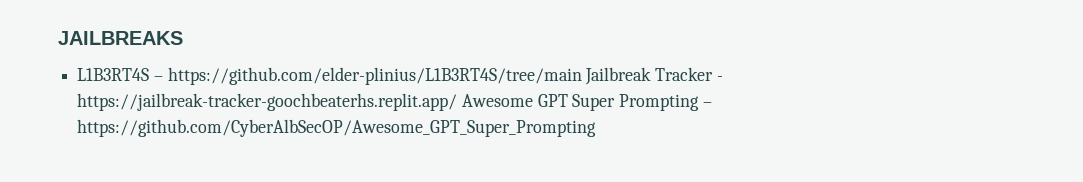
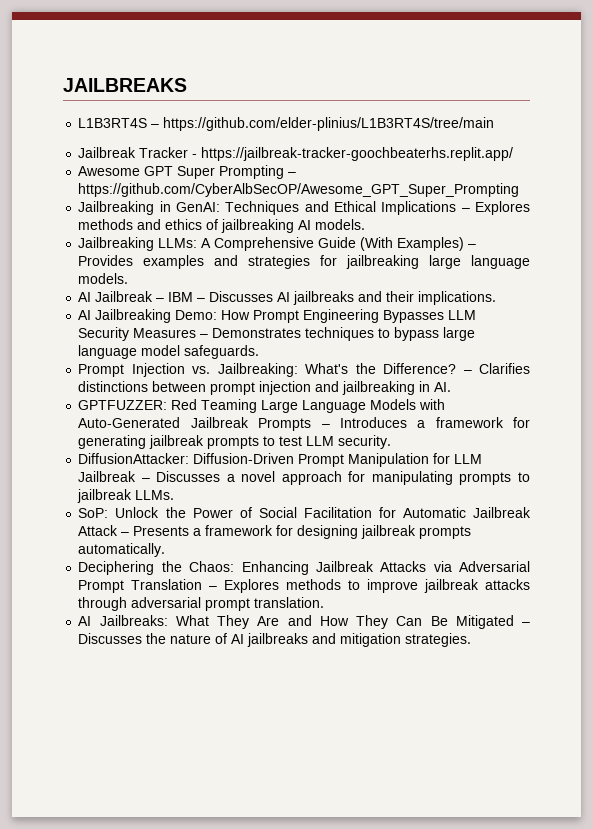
(582, 76) none -> (495, 124) //
(458, 102) none -> (514, 154) //
(597, 128) none -> [78,201,530,215] [78,219,366,233] [78,237,477,251] [78,255,530,269] [78,273,129,284] [78,291,497,305] [78,309,477,323] [78,327,476,341] [78,345,260,359] [78,363,530,377] [78,381,452,395] [78,399,446,413] [78,417,530,431] [78,435,392,449] [78,453,483,467] [78,471,531,485] [77,489,175,503] [78,507,531,518] [78,525,472,539] [78,543,166,557] [78,561,530,575] [78,579,530,593] [78,597,325,611] [78,615,531,629] [78,633,472,647] // Jailbreaking in GenAI: Techniques and Ethical Implications – Explores methods and ethics of jailbreaking AI models. // Jailbreaking LLMs: A Comprehensive Guide (With Examples) – Provides examples and strategies for jailbreaking large language models. // AI Jailbreak – IBM – Discusses AI jailbreaks and their implications. // AI Jailbreaking Demo: How Prompt Engineering Bypasses LLM Security Measures – Demonstrates techniques to bypass large language model safeguards. // Prompt Injection vs. Jailbreaking: What's the Difference? – Clarifies distinctions between prompt injection and jailbreaking in AI. // GPTFUZZER: Red Teaming Large Language Models with Auto-Generated Jailbreak Prompts – Introduces a framework for generating jailbreak prompts to test LLM security. // DiffusionAttacker: Diffusion-Driven Prompt Manipulation for LLM Jailbreak – Discusses a novel approach for manipulating prompts to jailbreak LLMs. // SoP: Unlock the Power of Social Facilitation for Automatic Jailbreak Attack – Presents a framework for designing jailbreak prompts automatically. // Deciphering the Chaos: Enhancing Jailbreak Attacks via Adversarial Prompt Translation – Explores methods to improve jailbreak attacks through adversarial prompt translation. // AI Jailbreaks: What They Are and How They Can Be Mitigated – Discusses the nature of AI jailbreaks and mitigation strategies.

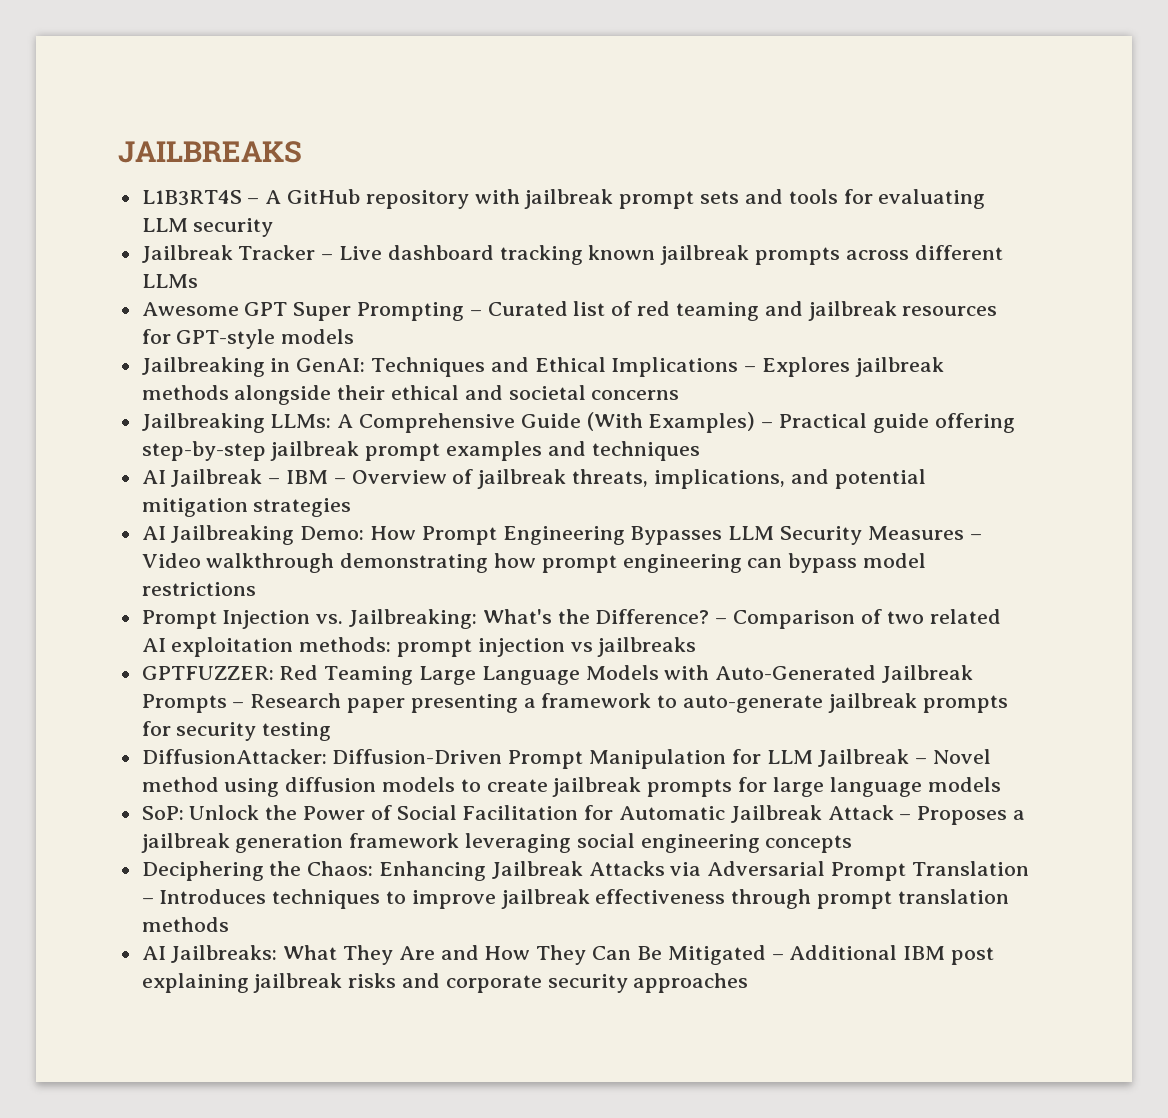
[163,117,495,131] [78,147,514,161] https://github.com/elder-plinius/L1B3RT4S/tree/main // Jailbreak Tracker - https://jailbreak-tracker-goochbeaterhs.replit.app/ -> [265,189,986,209] [141,218,274,237] [141,245,1003,265] [141,274,198,288] A GitHub repository with jailbreak prompt sets and tools for evaluating LLM security // Jailbreak Tracker – Live dashboard tracking known jailbreak prompts across different LLMs
[78,183,520,197] https://github.com/CyberAlbSecOP/Awesome_GPT_Super_Prompting -> [487,301,998,321] [141,329,355,349] Curated list of red teaming and jailbreak resources for GPT-style models
[78,219,366,233] methods and ethics of jailbreaking AI models. -> [854,357,944,377] [141,385,680,405] jailbreak methods alongside their ethical and societal concerns
[78,255,530,269] [78,273,129,284] Provides examples and strategies for jailbreaking large language models. -> [779,413,1015,433] [141,441,700,461] Practical guide offering step-by-step jailbreak prompt examples and techniques
[209,291,497,305] Discusses AI jailbreaks and their implications. -> [351,469,926,489] [141,498,352,517] Overview of jailbreak threats, implications, and potential mitigation strategies
[212,327,476,341] [78,345,260,359] Demonstrates techniques to bypass large language model safeguards. -> [141,553,927,573] [141,582,256,596] Video walkthrough demonstrating how prompt engineering can bypass model restrictions
[478,363,530,374] [78,381,452,395] Clarifies distinctions between prompt injection and jailbreaking in AI. -> [733,609,1001,629] [141,637,697,657] Comparison of two related AI exploitation methods: prompt injection vs jailbreaks
[339,417,530,428] [78,435,392,449] Introduces a framework for generating jailbreak prompts to test LLM security. -> [250,693,1008,713] [141,721,332,741] Research paper presenting a framework to auto-generate jailbreak prompts for security testing
[156,471,531,485] [77,489,175,503] Discusses a novel approach for manipulating prompts to jailbreak LLMs. -> [933,749,992,764] [141,777,1001,797] Novel method using diffusion models to create jailbreak prompts for large language models
[133,525,472,539] [78,543,166,557] Presents a framework for designing jailbreak prompts automatically. -> [917,806,1026,825] [140,833,853,853] Proposes a jailbreak generation framework leveraging social engineering concepts
[224,579,342,593] Explores methods -> [159,889,381,909] Introduces techniques
[484,579,530,590] [78,597,325,611] attacks through adversarial prompt translation. -> [595,889,1009,909] [141,917,229,932] effectiveness through prompt translation methods
[78,633,472,647] Discusses the nature of AI jailbreaks and mitigation strategies. -> [789,945,994,965] [141,973,749,993] Additional IBM post explaining jailbreak risks and corporate security approaches

